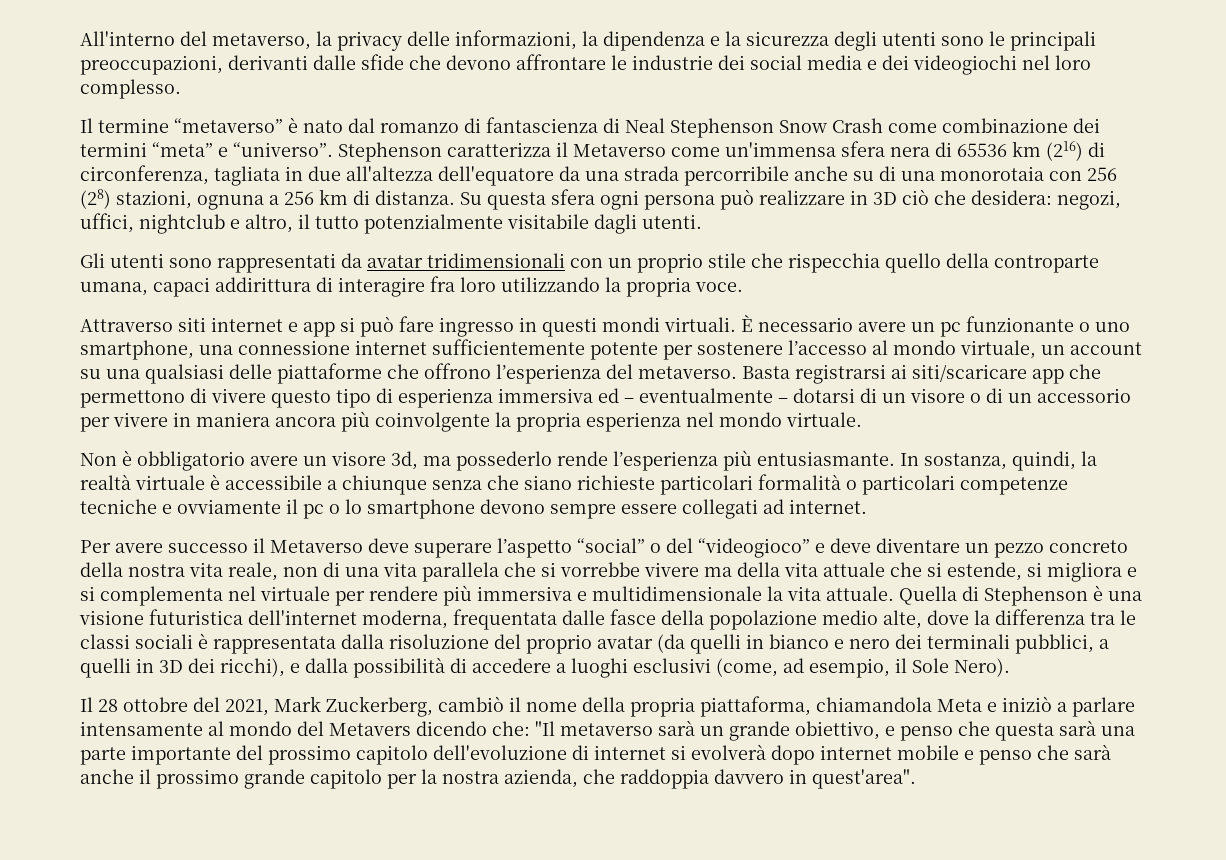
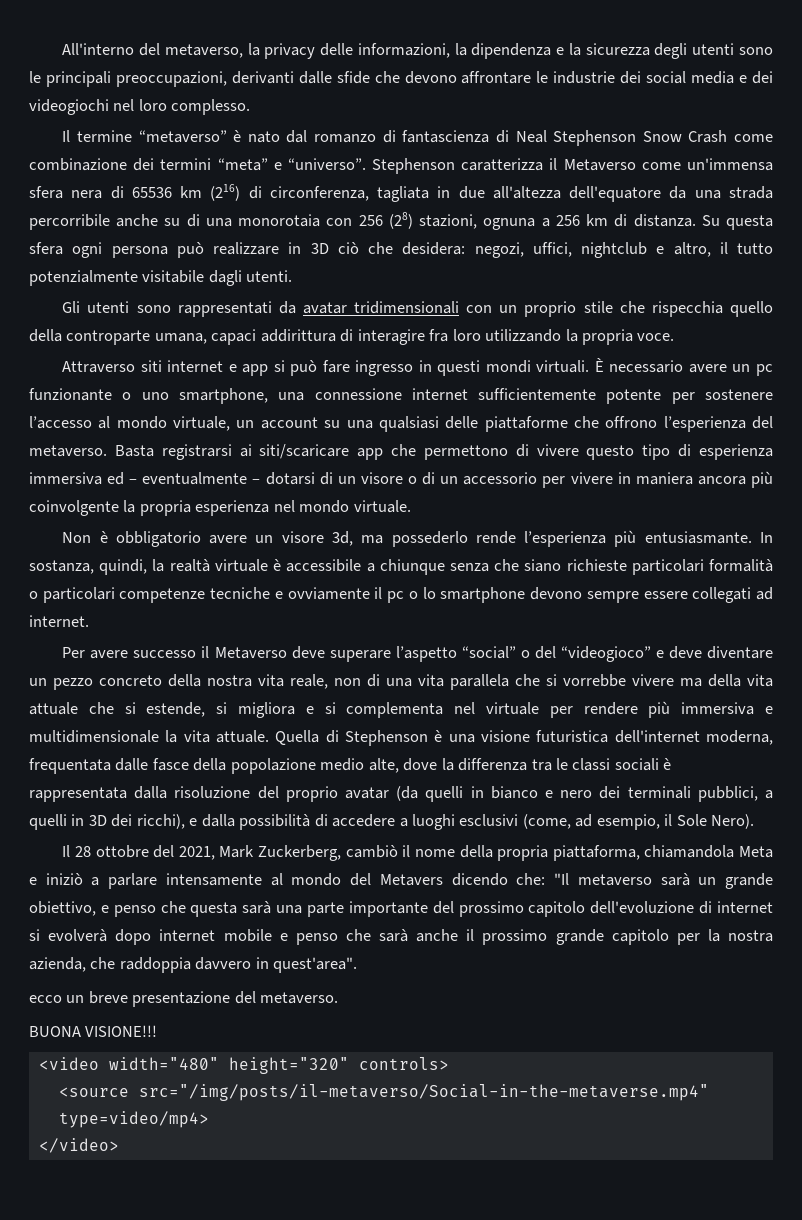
(916, 779) none -> [29,991,339,1007] [29,1025,158,1037] [38,1057,449,1074] [58,1084,709,1101] [58,1111,209,1128] [38,1138,119,1153] // ecco un breve presentazione del metaverso. // BUONA VISIONE!!! // <video width="480" height="320" controls> // <source src="/img/posts/il-metaverso/Social-in-the-metaverse.mp4" type=video/mp4> // </video>

